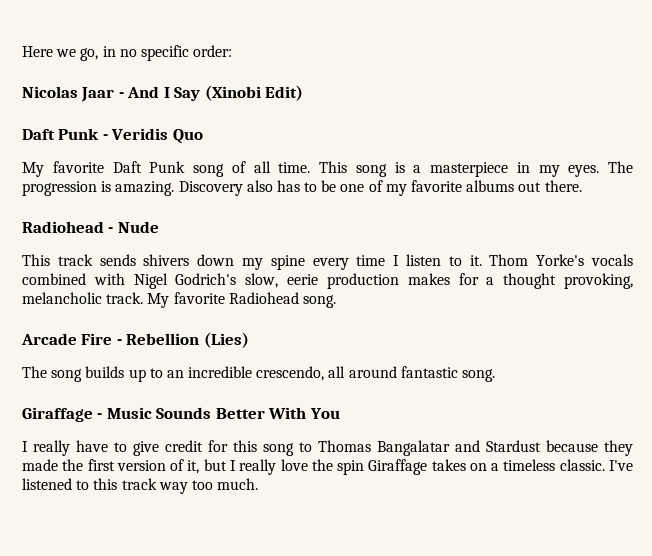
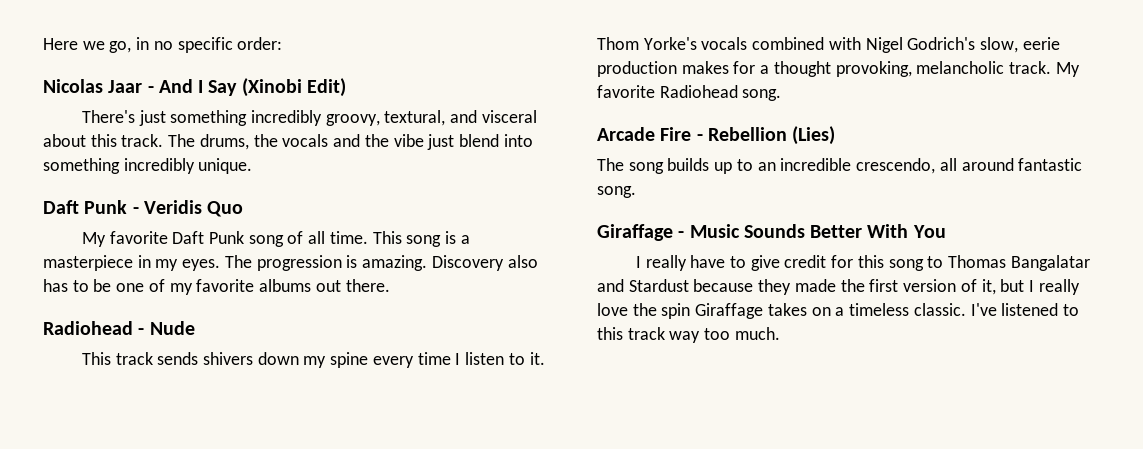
(304, 93) none -> [81,110,537,126] [43,134,533,150] [43,158,253,174] // There's just something incredibly groovy, textural, and visceral about this track. The drums, the vocals and the vibe just blend into something incredibly unique.

